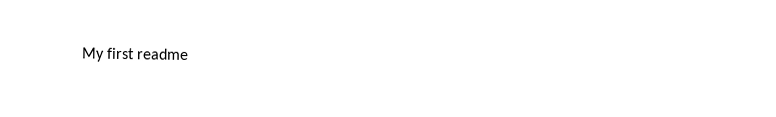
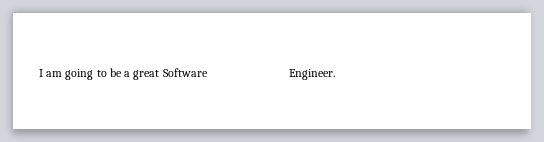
[81,47,190,62] My first readme -> [39,68,335,80] I am going to be a great Software Engineer.

